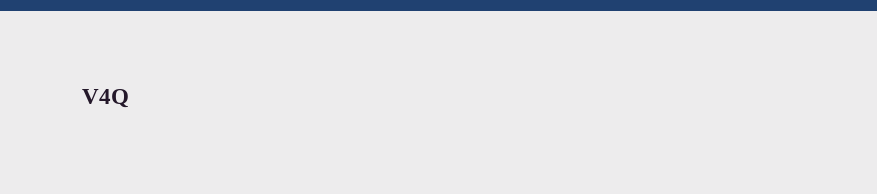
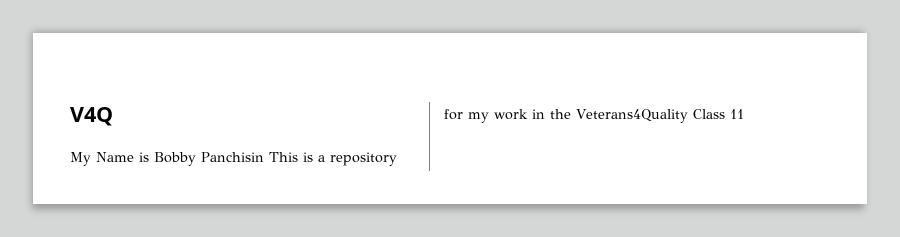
(129, 98) none -> [70,152,397,166] [444,109,744,123] // My Name is Bobby Panchisin This is a repository for my work in the Veterans4Quality Class 11

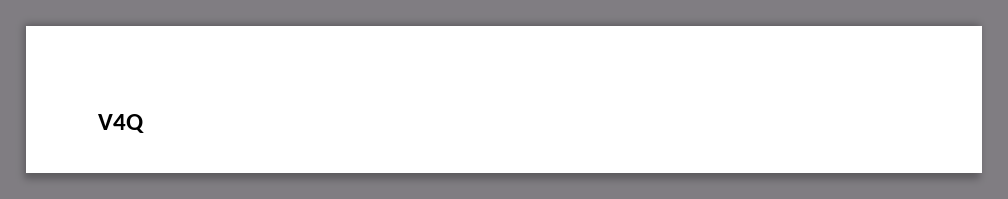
[70,152,397,166] [444,109,744,123] // My Name is Bobby Panchisin This is a repository for my work in the Veterans4Quality Class 11 -> (144, 123) none

